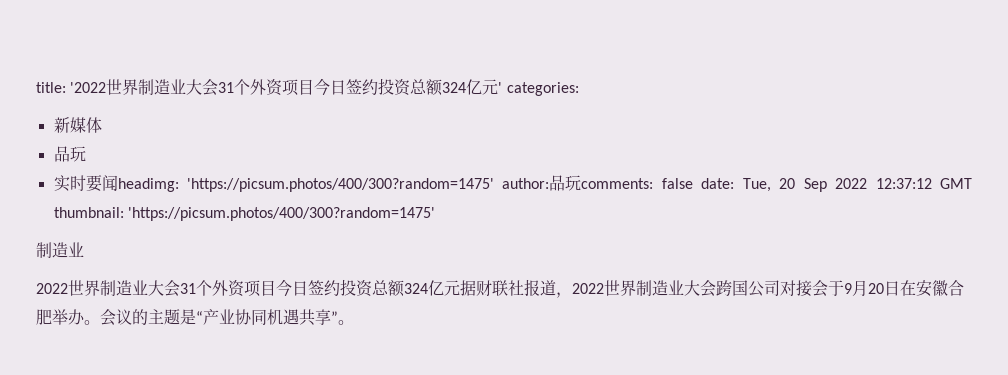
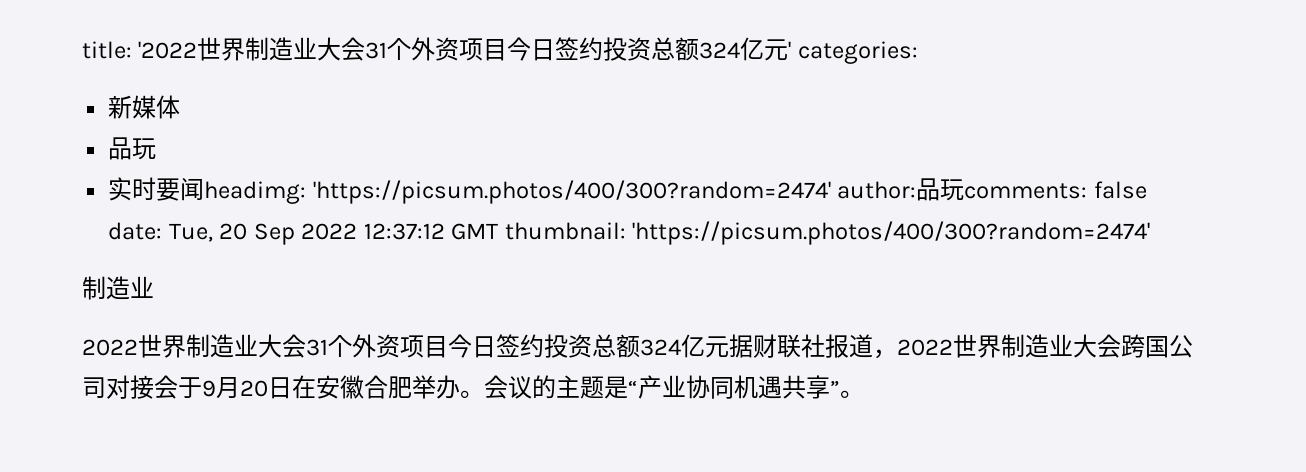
[187,178,495,192] 'https://picsum.photos/400/300?random=1475' -> [312,180,831,204] 'https://picsum.photos/400/300?random=2474'
[127,207,435,221] 'https://picsum.photos/400/300?random=1475' -> [632,221,1151,245] 'https://picsum.photos/400/300?random=2474'

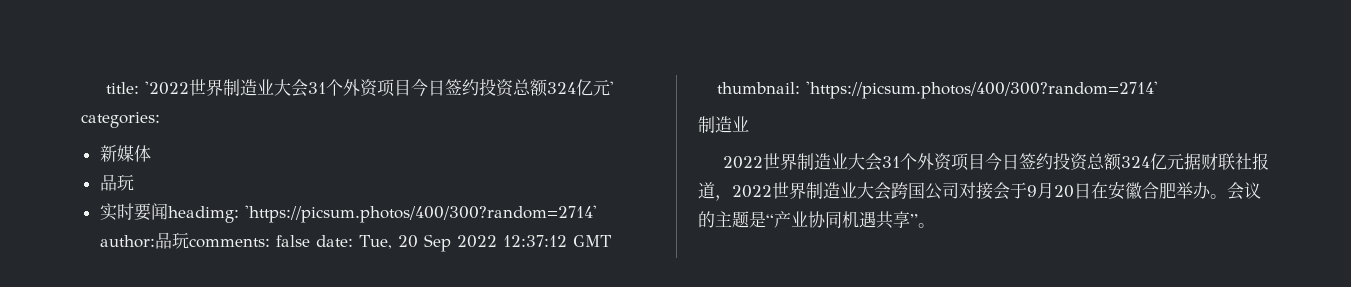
[312,180,831,204] 'https://picsum.photos/400/300?random=2474' -> [244,205,597,223] 'https://picsum.photos/400/300?random=2714'
[632,221,1151,245] 'https://picsum.photos/400/300?random=2474' -> [805,81,1158,99] 'https://picsum.photos/400/300?random=2714'

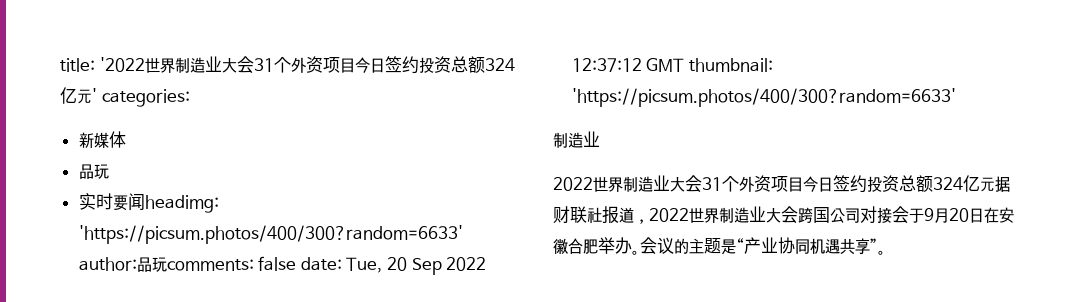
[244,205,597,223] 'https://picsum.photos/400/300?random=2714' -> [78,225,463,244] 'https://picsum.photos/400/300?random=6633'
[805,81,1158,99] 'https://picsum.photos/400/300?random=2714' -> [571,88,956,107] 'https://picsum.photos/400/300?random=6633'

